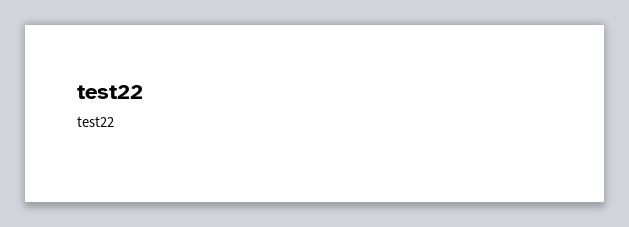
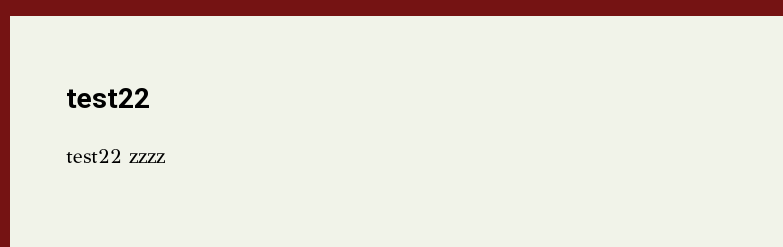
(114, 121) none -> [129,153,165,164] zzzz

